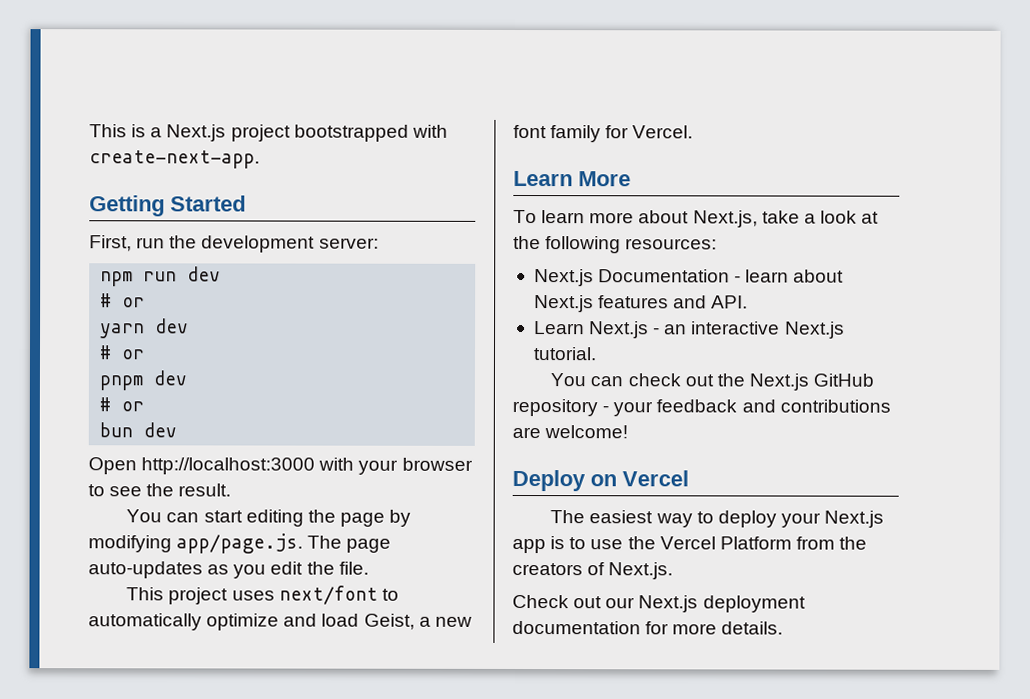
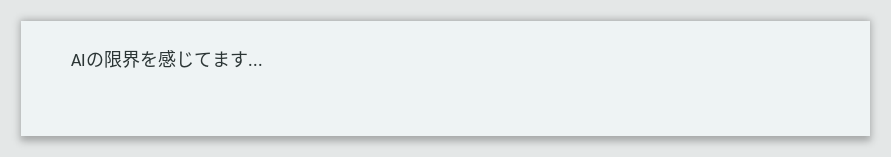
[89,124,448,142] [89,150,260,169] [89,195,246,217] [89,235,379,253] [100,266,222,287] [100,293,146,308] [100,318,190,339] [99,345,145,360] [99,370,188,391] [99,397,145,412] [99,422,178,438] [88,457,473,475] [88,483,232,497] [126,509,412,527] [88,533,392,554] [88,561,369,579] [126,585,399,605] [88,613,472,631] [513,124,694,143] [513,170,631,187] [513,209,880,228] [513,235,718,254] [533,269,845,287] [533,295,749,313] [533,321,845,339] [532,347,597,361] [550,373,875,391] [512,398,891,417] [512,425,629,439] [512,469,689,492] [550,510,885,528] [512,536,868,554] [512,562,674,580] [512,594,806,613] [512,620,784,635] This is a Next.js project bootstrapped with create-next-app. // Getting Started // First, run the development server: // npm run dev // # or // yarn dev // # or // pnpm dev // # or // bun dev // Open http://localhost:3000 with your browser to see the result. // You can start editing the page by modifying app/page.js. The page auto-updates as you edit the file. // This project uses next/font to automatically optimize and load Geist, a new font family for Vercel. // Learn More // To learn more about Next.js, take a look at the following resources: // Next.js Documentation - learn about Next.js features and API. // Learn Next.js - an interactive Next.js tutorial. // You can check out the Next.js GitHub repository - your feedback and contributions are welcome! // Deploy on Vercel // The easiest way to deploy your Next.js app is to use the Vercel Platform from the creators of Next.js. // Check out our Next.js deployment documentation for more details. -> [71,50,263,68] AIの限界を感じてます...

